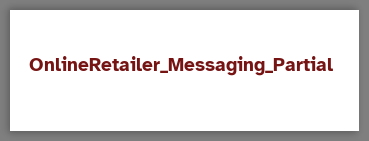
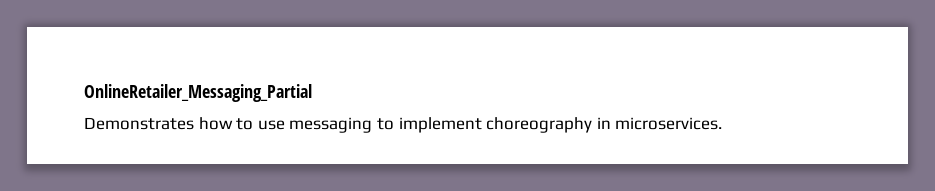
(333, 66) none -> [84,117,723,133] // Demonstrates how to use messaging to implement choreography in microservices.

